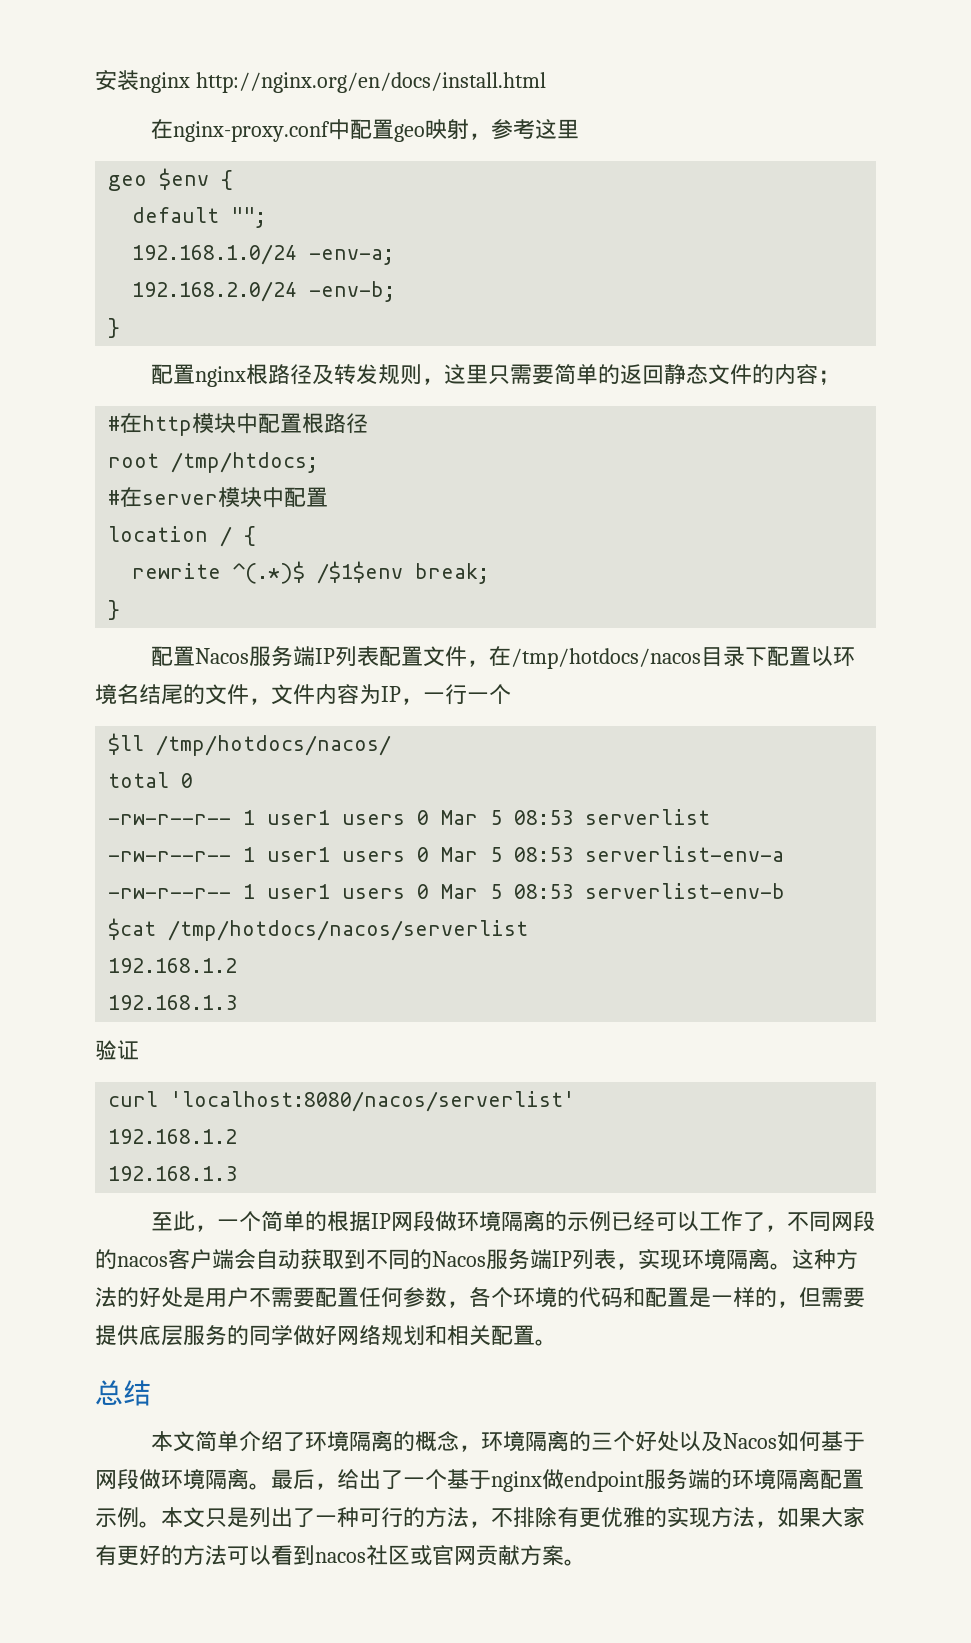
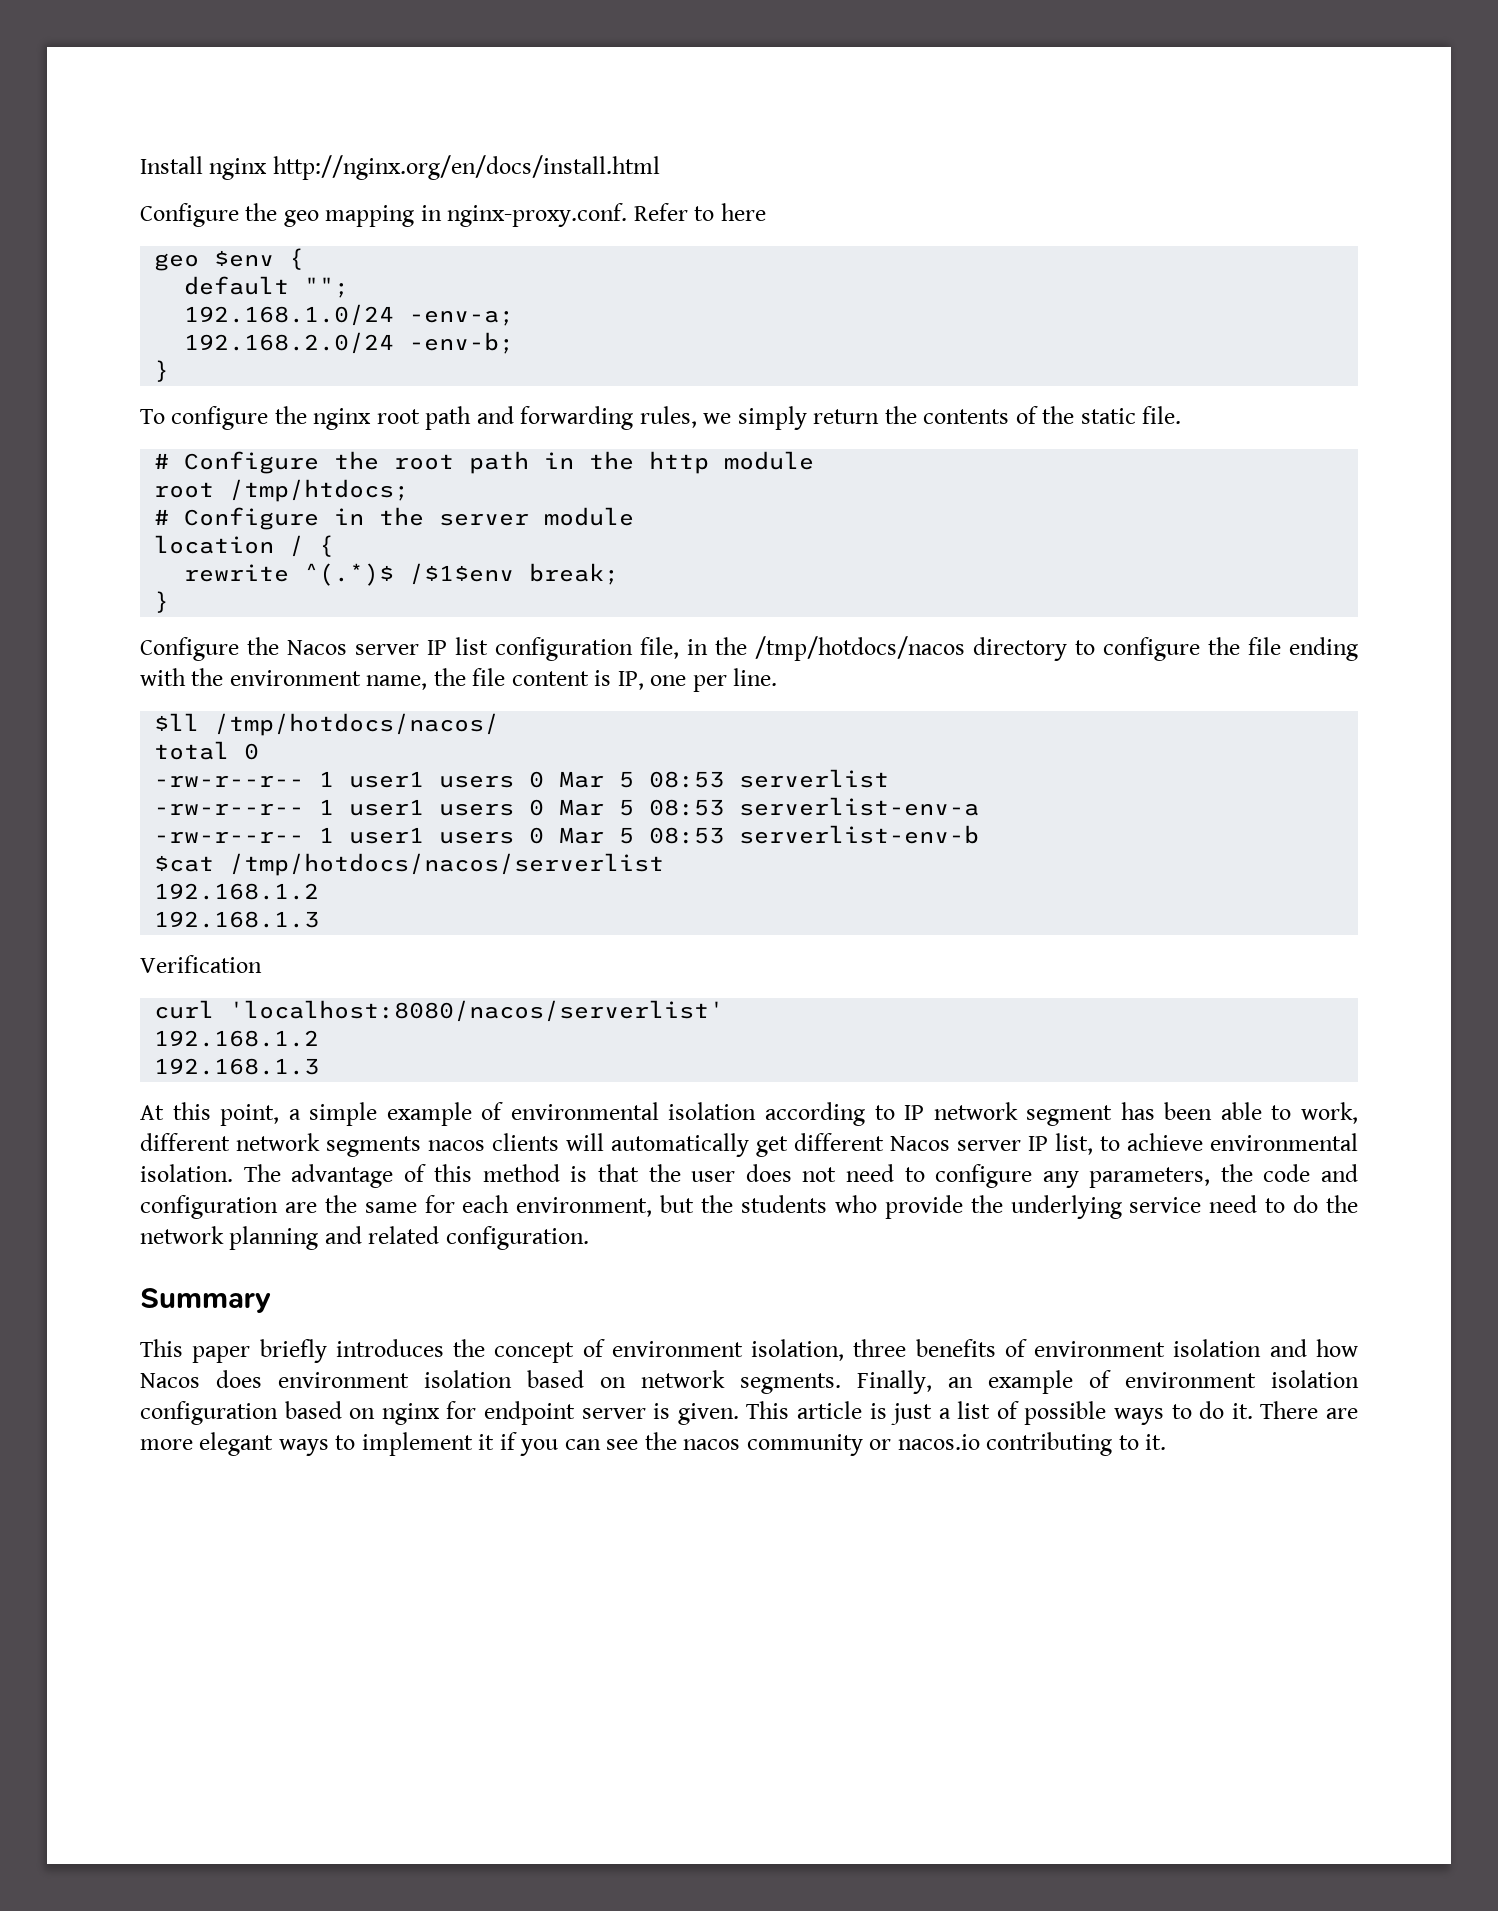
[95,70,139,91] 安装 -> [140,156,203,174] Install
[151,119,580,142] 在nginx-proxy.conf中配置geo映射，参考这里 -> [140,203,766,227] Configure the geo mapping in nginx-proxy.conf. Refer to here
[151,364,841,387] [108,413,369,436] [108,452,319,473] [108,487,329,508] 配置nginx根路径及转发规则，这里只需要简单的返回静态文件的内容； // #在http模块中配置根路径 // root /tmp/htdocs; // #在server模块中配置 -> [140,406,1182,430] [154,451,815,474] [154,479,410,502] [154,507,635,530] To configure the nginx root path and forwarding rules, we simply return the contents of the static file. // # Configure the root path in the http module // root /tmp/htdocs; // # Configure in the server module
[151,646,856,669] [95,684,511,705] 配置Nacos服务端IP列表配置文件，在/tmp/hotdocs/nacos目录下配置以环境名结尾的文件，文件内容为IP，一行一个 -> [140,636,1358,661] [140,668,778,692] Configure the Nacos server IP list configuration file, in the /tmp/hotdocs/nacos directory to configure the file ending with the environment name, the file content is IP, one per line.
[95,1040,139,1060] 验证 -> [140,955,262,973] Verification
[151,1210,876,1232] [95,1248,858,1270] [95,1287,865,1308] [95,1325,557,1346] [95,1380,151,1406] [151,1430,866,1452] [95,1468,864,1492] [95,1507,865,1528] [95,1545,586,1566] 至此，一个简单的根据IP网段做环境隔离的示例已经可以工作了，不同网段的nacos客户端会自动获取到不同的Nacos服务端IP列表，实现环境隔离。这种方法的好处是用户不需要配置任何参数，各个环境的代码和配置是一样的，但需要提供底层服务的同学做好网络规划和相关配置。 // 总结 // 本文简单介绍了环境隔离的概念，环境隔离的三个好处以及Nacos如何基于网段做环境隔离。最后，给出了一个基于nginx做endpoint服务端的环境隔离配置示例。本文只是列出了一种可行的方法，不排除有更优雅的实现方法，如果大家有更好的方法可以看到nacos社区或官网贡献方案。 -> [140,1102,1359,1126] [140,1133,1358,1157] [140,1164,1358,1188] [140,1195,1359,1219] [140,1226,589,1250] [140,1288,271,1313] [140,1339,1358,1363] [140,1370,1359,1394] [140,1401,1358,1425] [140,1432,1167,1456] At this point, a simple example of environmental isolation according to IP network segment has been able to work, different network segments nacos clients will automatically get different Nacos server IP list, to achieve environmental isolation. The advantage of this method is that the user does not need to configure any parameters, the code and configuration are the same for each environment, but the students who provide the underlying service need to do the network planning and related configuration. // Summary // This paper briefly introduces the concept of environment isolation, three benefits of environment isolation and how Nacos does environment isolation based on network segments. Finally, an example of environment isolation configuration based on nginx for endpoint server is given. This article is just a list of possible ways to do it. There are more elegant ways to implement it if you can see the nacos community or nacos.io contributing to it.

